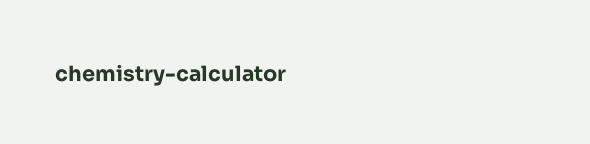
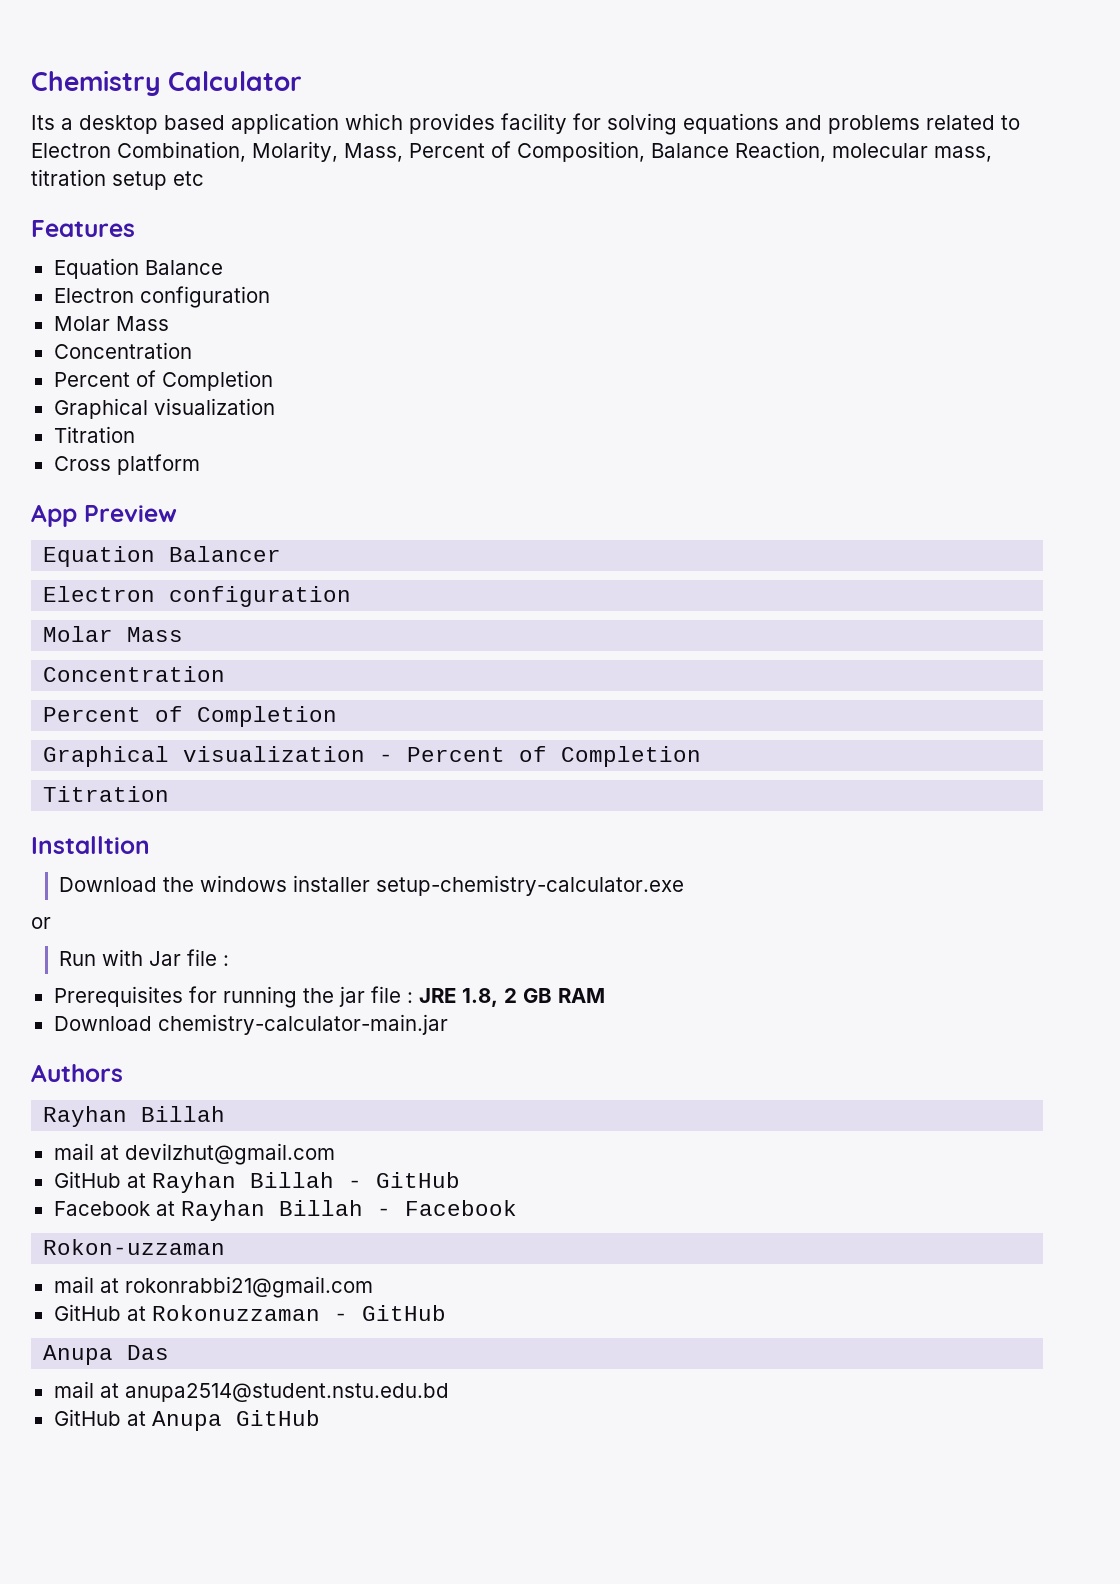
[55,64,286,86] chemistry-calculator -> [31,70,303,96] [31,113,1020,135] [31,141,992,162] [31,169,204,190] [31,220,135,237] [53,258,223,279] [53,286,270,308] [53,316,169,331] [53,342,192,359] [53,370,273,391] [53,398,275,419] [53,426,135,443] [53,454,200,475] [31,504,177,527] [43,546,282,567] [43,586,352,607] [43,626,184,642] [43,666,226,682] [43,706,338,727] [43,746,702,767] [43,786,170,802] [31,836,150,854] [58,875,684,896] [31,917,51,929] [58,949,229,966] [53,986,605,1008] [53,1014,448,1035] [31,1064,123,1082] [43,1106,226,1127] [53,1143,335,1165] [53,1171,460,1193] [53,1200,517,1221] [43,1239,226,1255] [53,1276,373,1298] [53,1304,446,1321] [43,1345,170,1365] [53,1381,449,1402] [53,1409,320,1431] Chemistry Calculator // Its a desktop based application which provides facility for solving equations and problems related to Electron Combination, Molarity, Mass, Percent of Composition, Balance Reaction, molecular mass, titration setup etc // Features // Equation Balance // Electron configuration // Molar Mass // Concentration // Percent of Completion // Graphical visualization // Titration // Cross platform // App Preview // Equation Balancer // Electron configuration // Molar Mass // Concentration // Percent of Completion // Graphical visualization - Percent of Completion // Titration // Installtion // Download the windows installer setup-chemistry-calculator.exe // or // Run with Jar file : // Prerequisites for running the jar file : JRE 1.8, 2 GB RAM // Download chemistry-calculator-main.jar // Authors // Rayhan Billah // mail at devilzhut@gmail.com // GitHub at Rayhan Billah - GitHub // Facebook at Rayhan Billah - Facebook // Rokon-uzzaman // mail at rokonrabbi21@gmail.com // GitHub at Rokonuzzaman - GitHub // Anupa Das // mail at anupa2514@student.nstu.edu.bd // GitHub at Anupa GitHub

